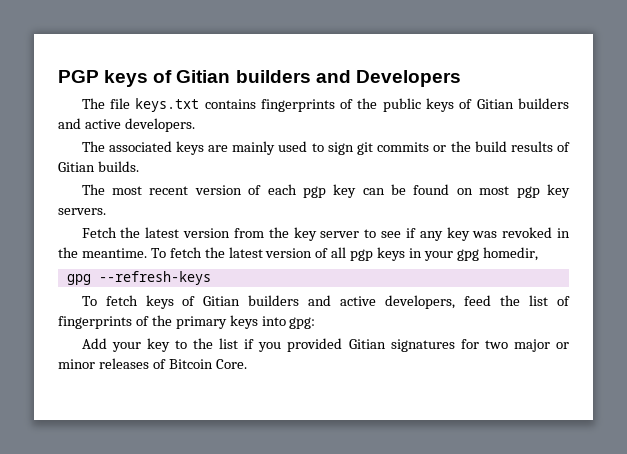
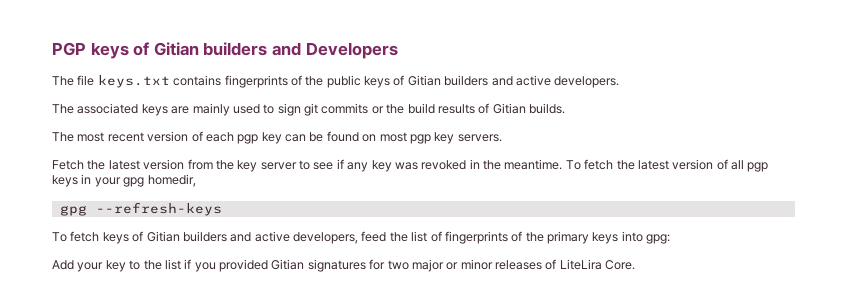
[168,359,213,369] Bitcoin -> [559,259,602,270] LiteLira

